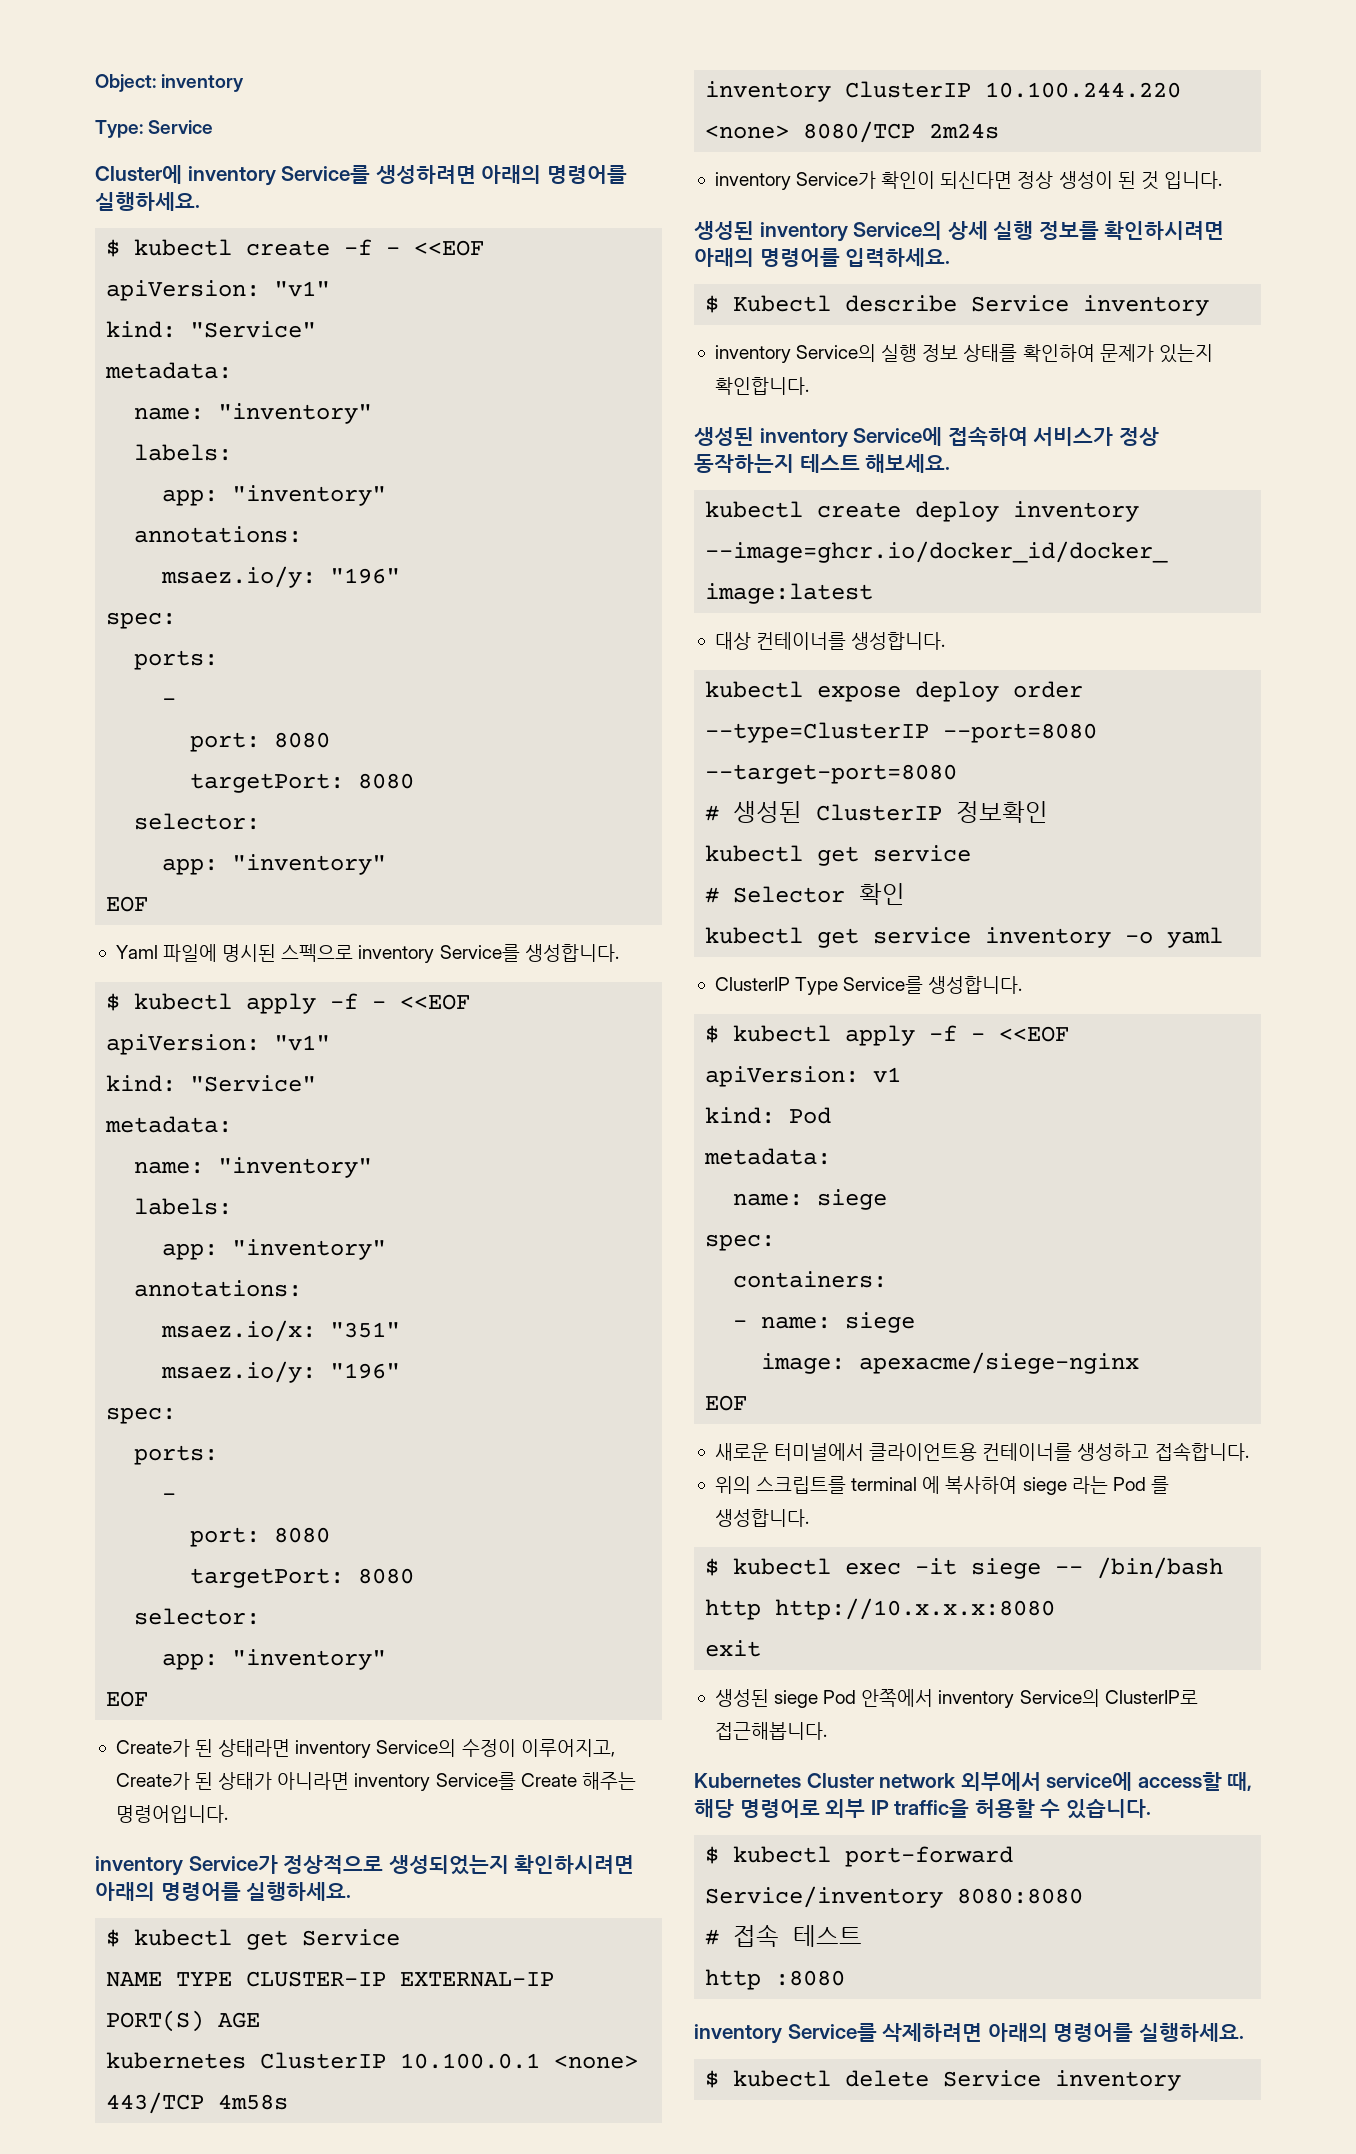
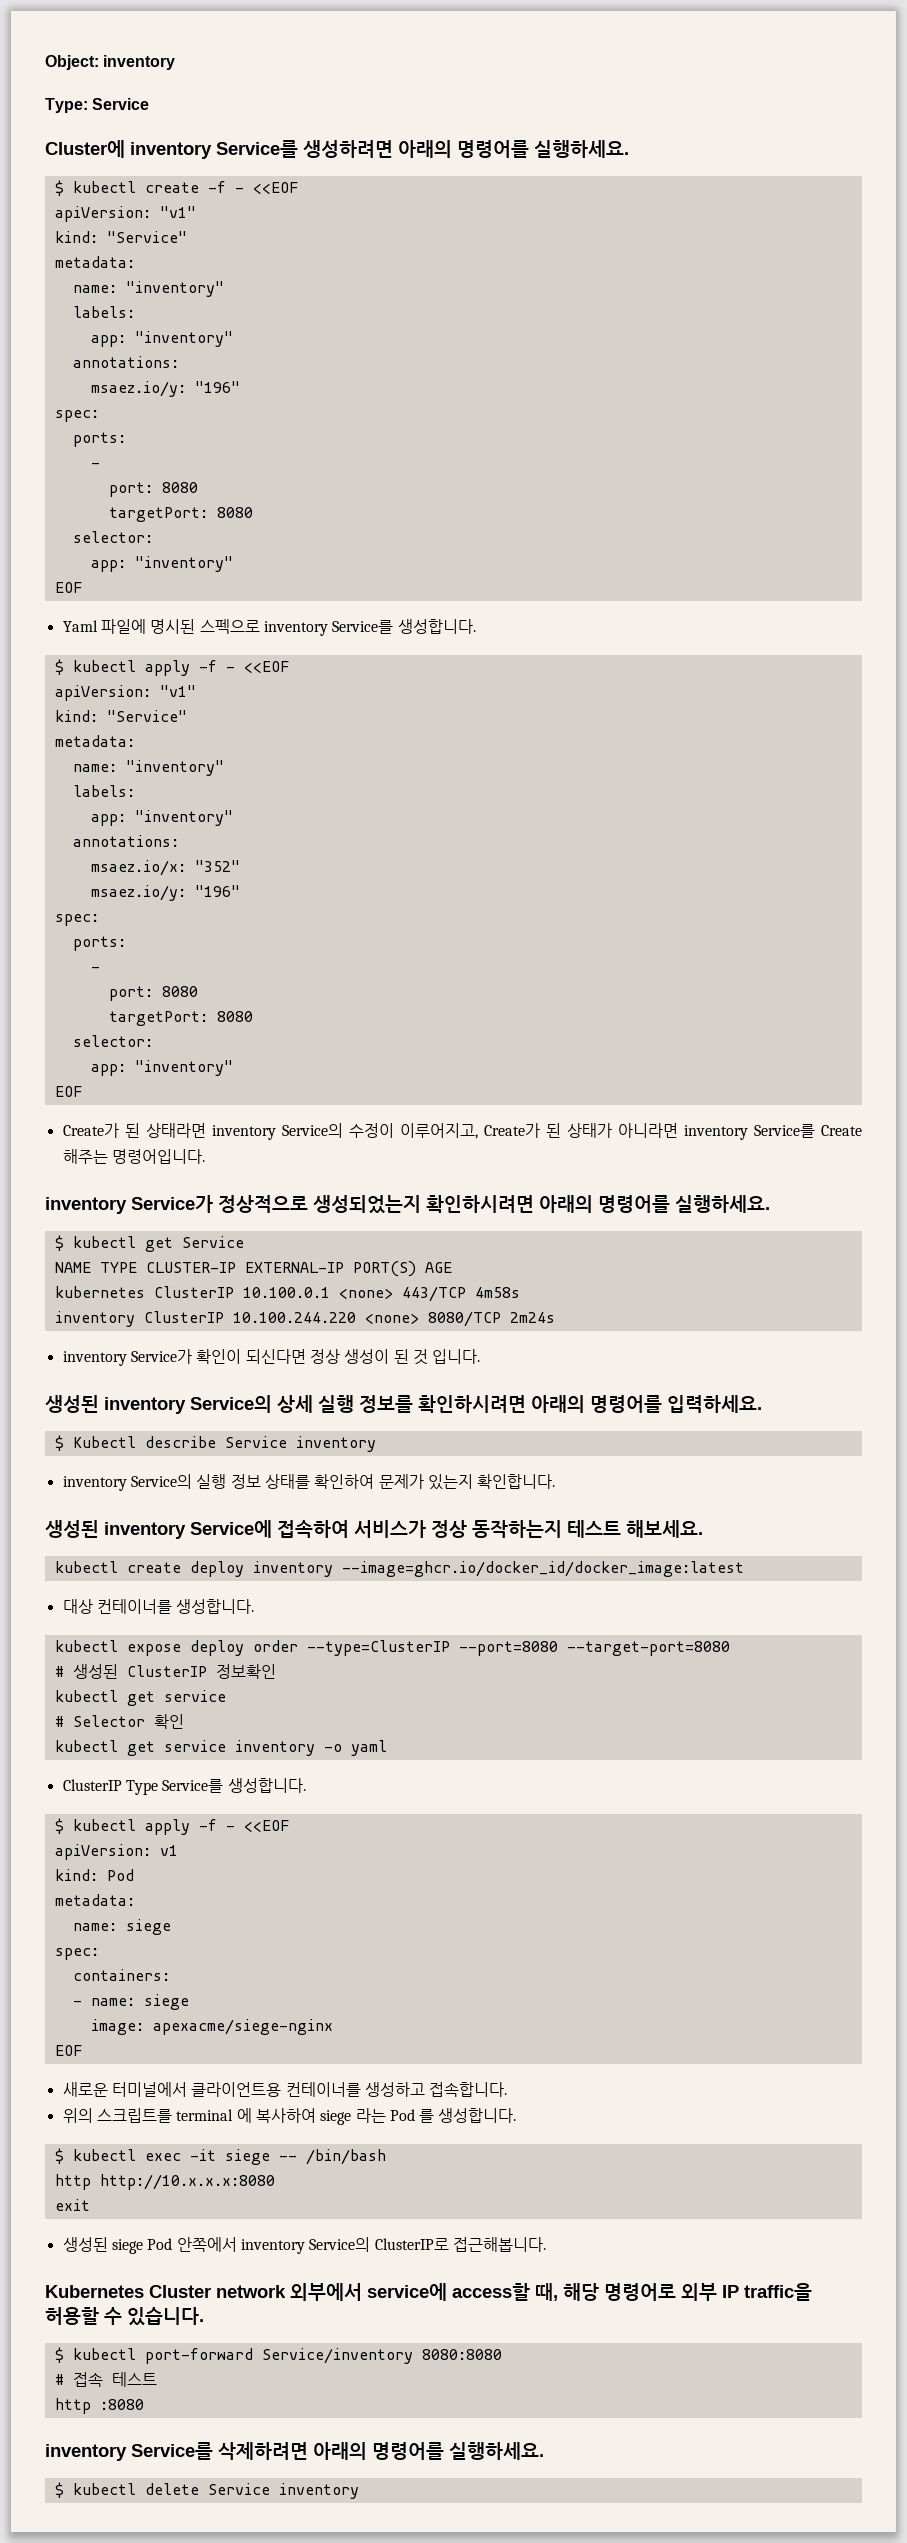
[330,1322,401,1338] "351" -> [194,860,240,872] "352"

